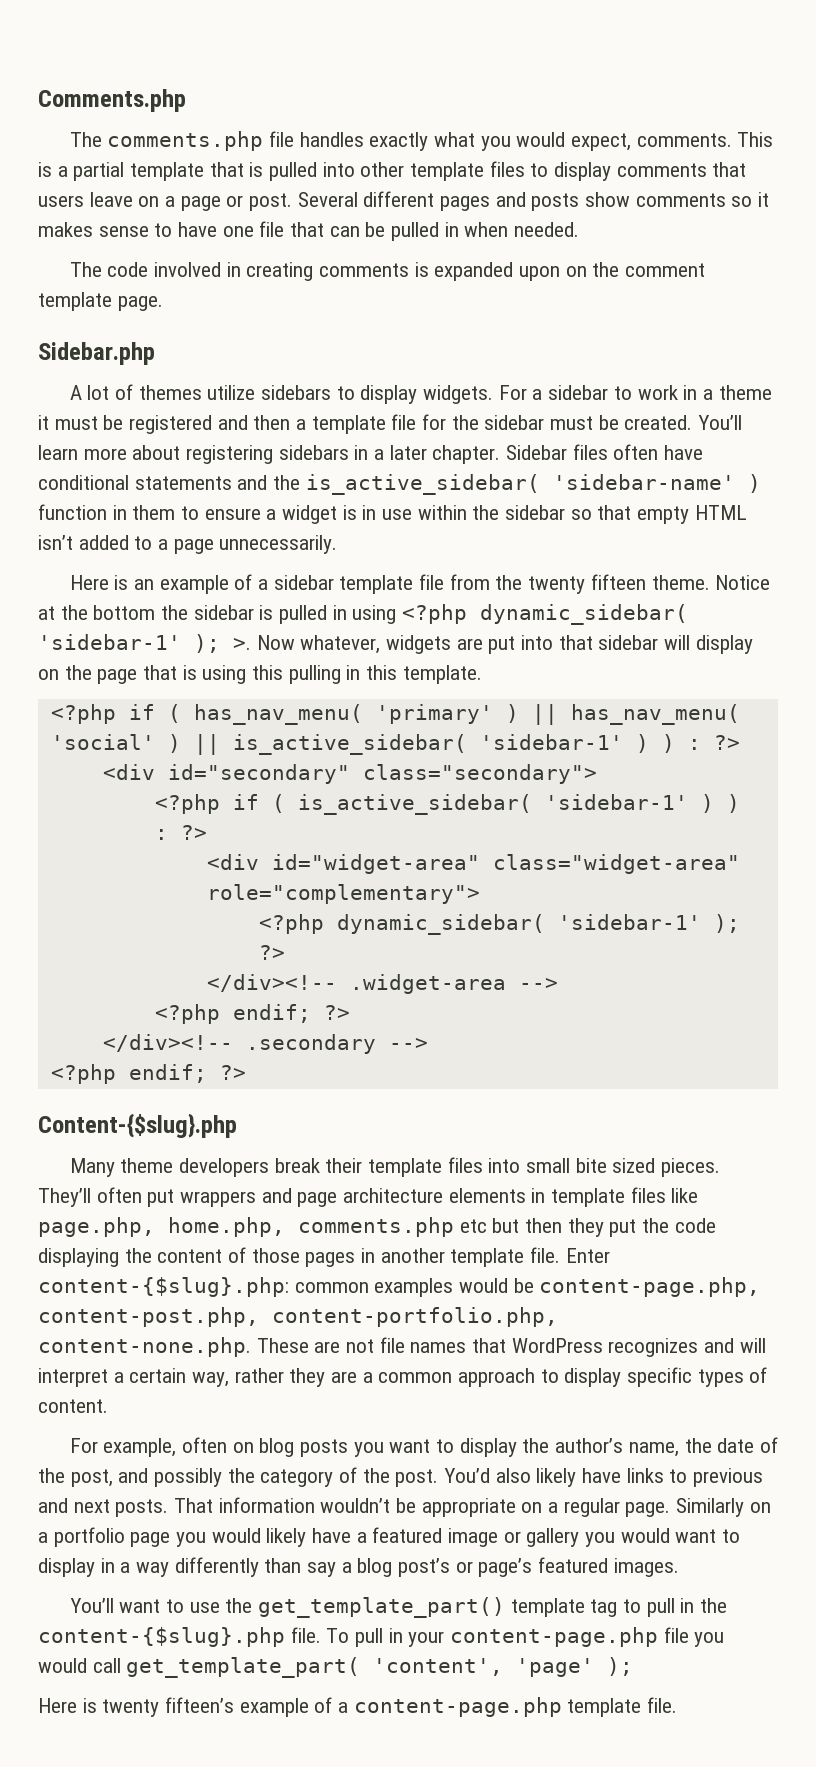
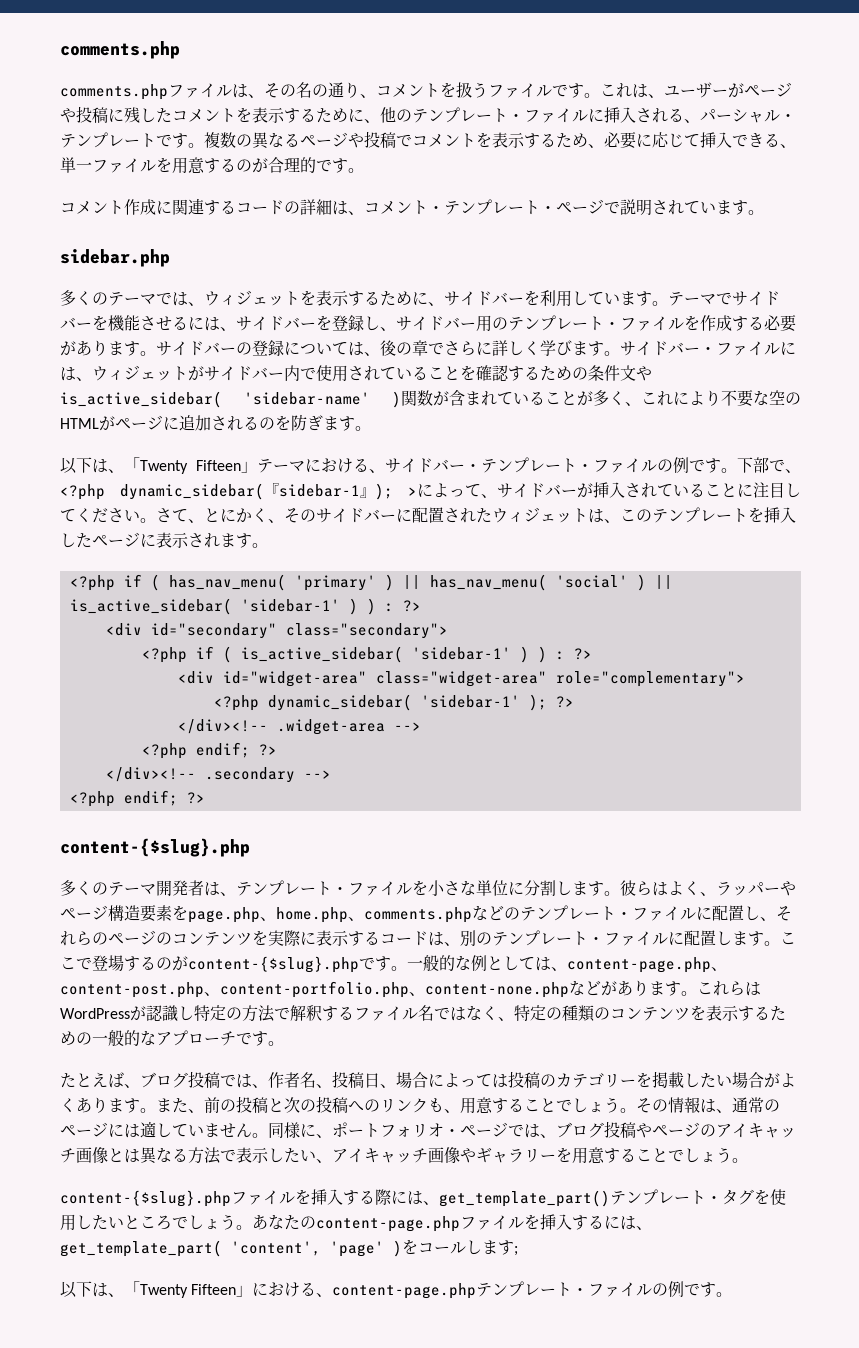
[38,89,186,112] [69,131,774,151] [38,161,747,181] [38,191,770,211] [38,221,580,241] [69,262,706,281] [38,292,163,311] [38,342,155,365] [69,384,772,404] [38,414,743,434] [38,444,704,464] [38,474,761,495] [38,504,747,524] [38,535,338,554] [69,574,771,594] [38,604,689,625] [38,634,753,654] [38,665,482,684] Comments.php // The comments.php file handles exactly what you would expect, comments. This is a partial template that is pulled into other template files to display comments that users leave on a page or post. Several different pages and posts show comments so it makes sense to have one file that can be pulled in when needed. // The code involved in creating comments is expanded upon on the comment template page. // Sidebar.php // A lot of themes utilize sidebars to display widgets. For a sidebar to work in a theme it must be registered and then a template file for the sidebar must be created. You’ll learn more about registering sidebars in a later chapter. Sidebar files often have conditional statements and the is_active_sidebar( 'sidebar-name' ) function in them to ensure a widget is in use within the sidebar so that empty HTML isn’t added to a page unnecessarily. // Here is an example of a sidebar template file from the twenty fifteen theme. Notice at the bottom the sidebar is pulled in using <?php dynamic_sidebar( 'sidebar-1' ); >. Now whatever, widgets are put into that sidebar will display on the page that is using this pulling in this template. -> [60,41,180,59] [60,82,792,100] [60,106,796,123] [60,131,796,149] [60,157,364,174] [60,198,764,216] [60,249,170,267] [60,290,780,307] [60,315,796,332] [60,340,796,356] [60,365,652,382] [60,390,801,408] [60,414,371,431] [60,457,801,474] [60,482,801,500] [60,507,796,523] [60,532,268,548] comments.php // comments.phpファイルは、その名の通り、コメントを扱うファイルです。これは、ユーザーがページや投稿に残したコメントを表示するために、他のテンプレート・ファイルに挿入される、パーシャル・テンプレートです。複数の異なるページや投稿でコメントを表示するため、必要に応じて挿入できる、単一ファイルを用意するのが合理的です。 // コメント作成に関連するコードの詳細は、コメント・テンプレート・ページで説明されています。 // sidebar.php // 多くのテーマでは、ウィジェットを表示するために、サイドバーを利用しています。テーマでサイドバーを機能させるには、サイドバーを登録し、サイドバー用のテンプレート・ファイルを作成する必要があります。サイドバーの登録については、後の章でさらに詳しく学びます。サイドバー・ファイルには、ウィジェットがサイドバー内で使用されていることを確認するための条件文やis_active_sidebar( 'sidebar-name' )関数が含まれていることが多く、これにより不要な空のHTMLがページに追加されるのを防ぎます。 // 以下は、「Twenty Fifteen」テーマにおける、サイドバー・テンプレート・ファイルの例です。下部で、<?php dynamic_sidebar(『sidebar-1』); >によって、サイドバーが挿入されていることに注目してください。さて、とにかく、そのサイドバーに配置されたウィジェットは、このテンプレートを挿入したページに表示されます。
[38,1113,237,1138] [69,1157,721,1177] [38,1187,699,1207] [38,1217,716,1237] [38,1247,610,1267] [38,1277,761,1297] [38,1307,558,1327] [38,1337,766,1357] [38,1367,768,1387] [38,1399,108,1413] [69,1437,778,1457] [38,1467,764,1487] [38,1497,771,1517] [38,1527,741,1547] [38,1557,679,1577] [69,1597,728,1618] [38,1627,725,1647] [38,1657,634,1678] [38,1697,678,1717] Content-{$slug}.php // Many theme developers break their template files into small bite sized pieces. They’ll often put wrappers and page architecture elements in template files like page.php, home.php, comments.php etc but then they put the code displaying the content of those pages in another template file. Enter content-{$slug}.php: common examples would be content-page.php, content-post.php, content-portfolio.php, content-none.php. These are not file names that WordPress recognizes and will interpret a certain way, rather they are a common approach to display specific types of content. // For example, often on blog posts you want to display the author’s name, the date of the post, and possibly the category of the post. You’d also likely have links to previous and next posts. That information wouldn’t be appropriate on a regular page. Similarly on a portfolio page you would likely have a featured image or gallery you would want to display in a way differently than say a blog post’s or page’s featured images. // You’ll want to use the get_template_part() template tag to pull in the content-{$slug}.php file. To pull in your content-page.php file you would call get_template_part( 'content', 'page' ); // Here is twenty fifteen’s example of a content-page.php template file. -> [60,838,250,857] [60,880,796,896] [60,905,792,923] [60,930,796,946] [60,955,727,973] [60,980,761,998] [60,1005,786,1022] [60,1030,284,1046] [60,1071,796,1088] [60,1096,780,1114] [60,1121,796,1138] [60,1147,748,1164] [60,1189,786,1207] [60,1214,652,1232] [60,1239,518,1257] [60,1281,733,1299] content-{$slug}.php // 多くのテーマ開発者は、テンプレート・ファイルを小さな単位に分割します。彼らはよく、ラッパーやページ構造要素をpage.php、home.php、comments.phpなどのテンプレート・ファイルに配置し、それらのページのコンテンツを実際に表示するコードは、別のテンプレート・ファイルに配置します。ここで登場するのがcontent-{$slug}.phpです。一般的な例としては、content-page.php、content-post.php、content-portfolio.php、content-none.phpなどがあります。これらはWordPressが認識し特定の方法で解釈するファイル名ではなく、特定の種類のコンテンツを表示するための一般的なアプローチです。 // たとえば、ブログ投稿では、作者名、投稿日、場合によっては投稿のカテゴリーを掲載したい場合がよくあります。また、前の投稿と次の投稿へのリンクも、用意することでしょう。その情報は、通常のページには適していません。同様に、ポートフォリオ・ページでは、ブログ投稿やページのアイキャッチ画像とは異なる方法で表示したい、アイキャッチ画像やギャラリーを用意することでしょう。 // content-{$slug}.phpファイルを挿入する際には、get_template_part()テンプレート・タグを使用したいところでしょう。あなたのcontent-page.phpファイルを挿入するには、get_template_part( 'content', 'page' )をコールします; // 以下は、「Twenty Fifteen」における、content-page.phpテンプレート・ファイルの例です。

